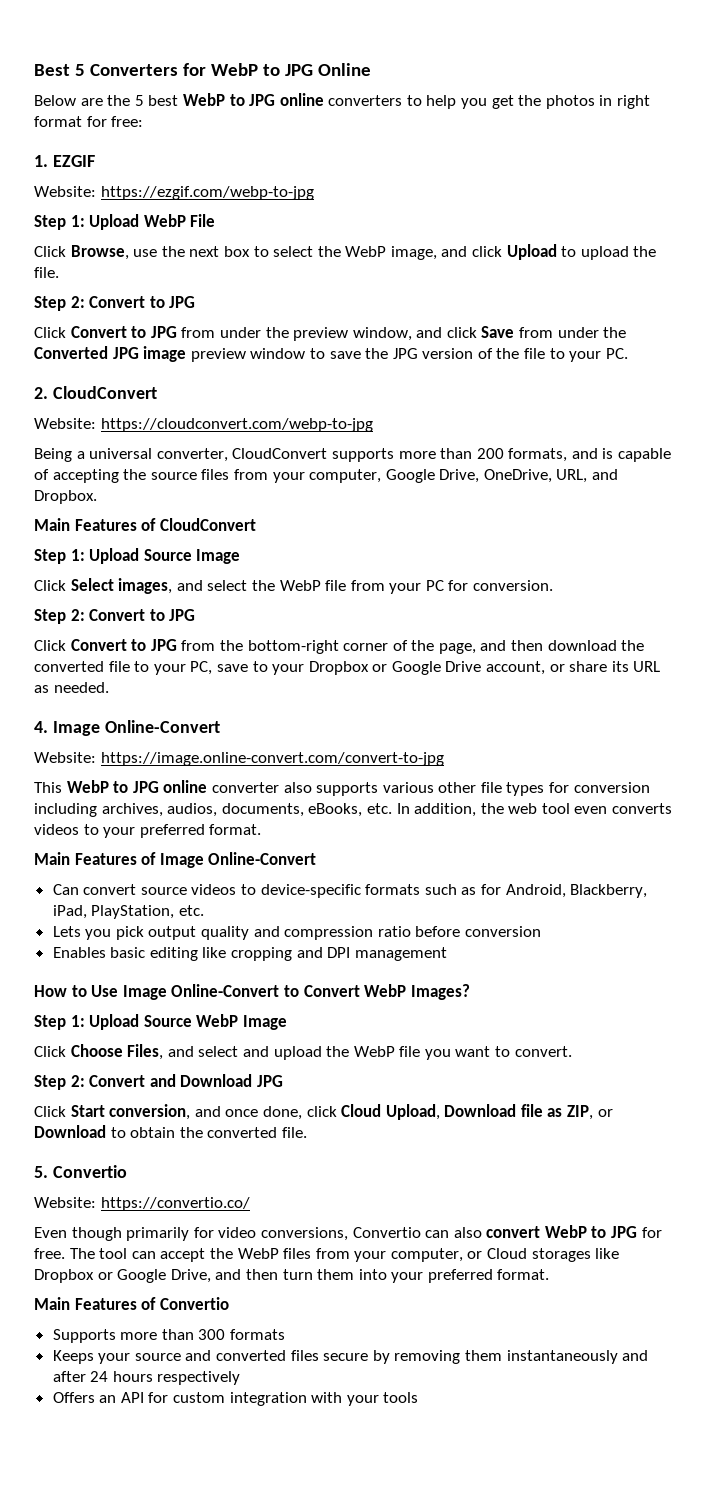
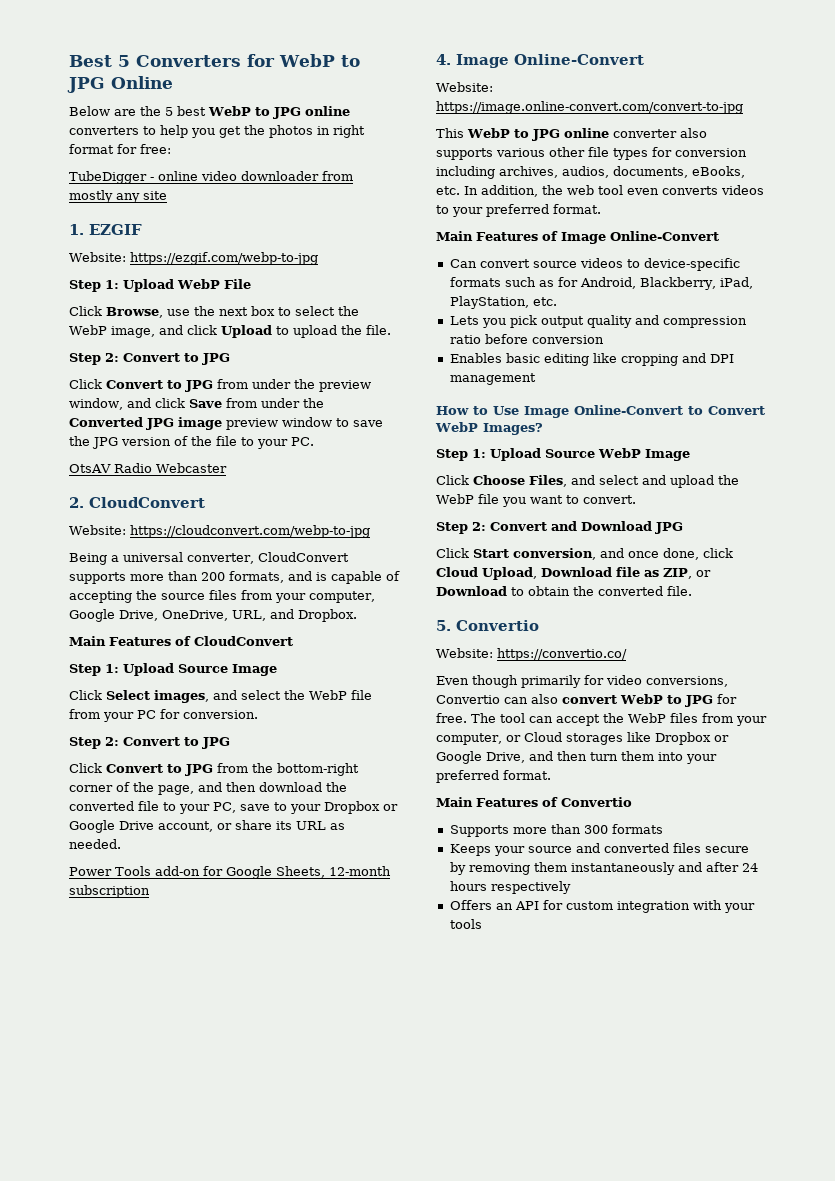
(144, 121) none -> [69,171,353,184] [69,190,167,203] // TubeDigger - online video downloader from mostly any site
(628, 353) none -> [69,463,227,473] // OtsAV Radio Webcaster
(109, 687) none -> [69,866,391,879] [69,885,150,898] // Power Tools add-on for Google Sheets, 12-month subscription

